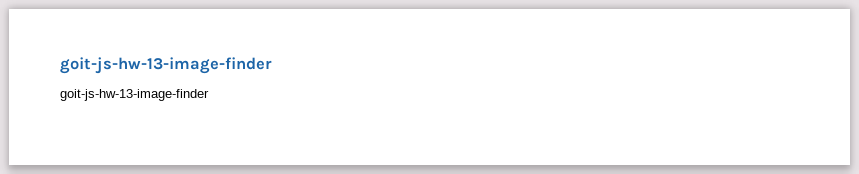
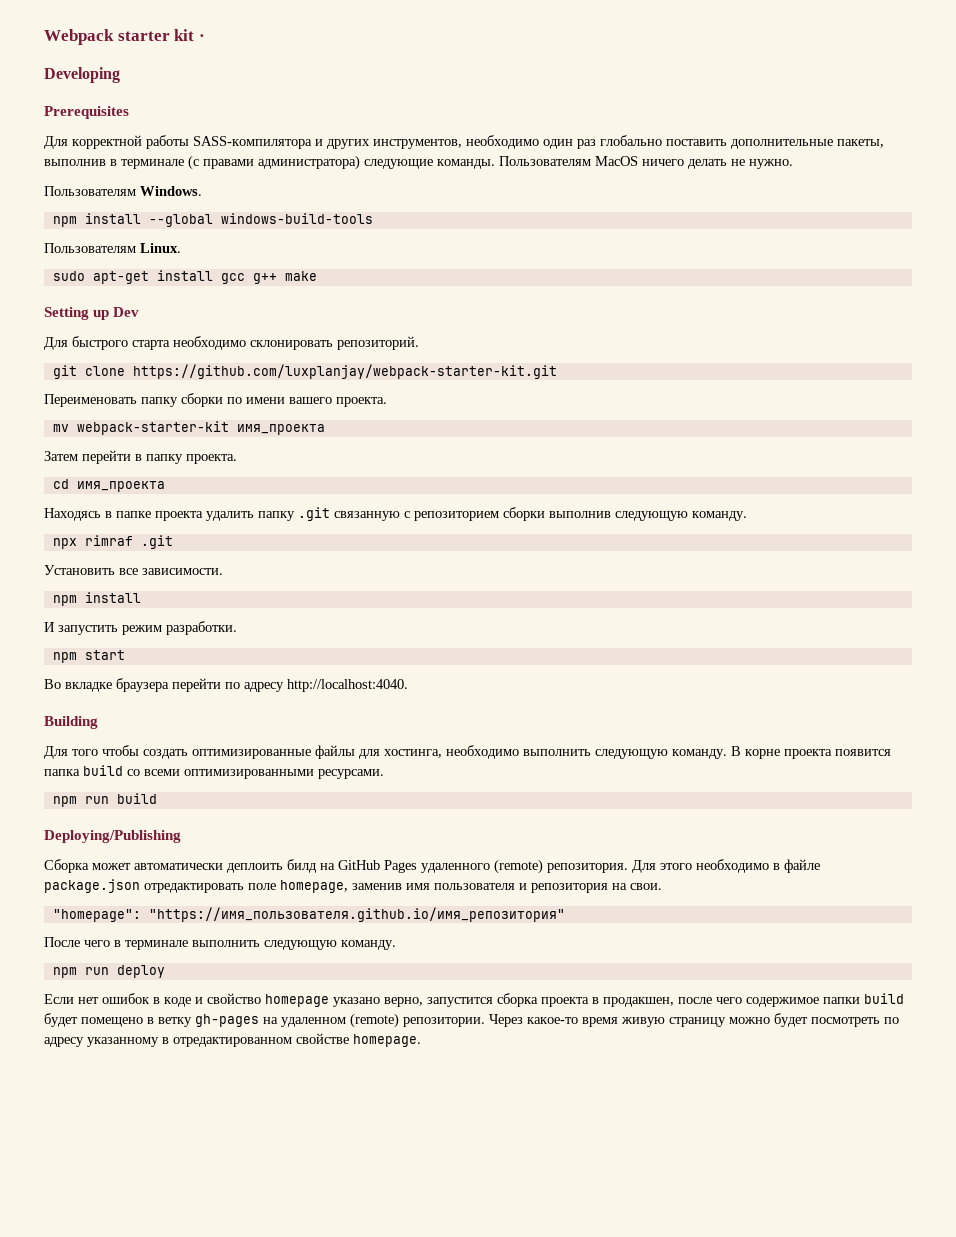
[60,57,272,74] [60,89,209,101] goit-js-hw-13-image-finder // goit-js-hw-13-image-finder -> [44,29,205,45] [44,67,120,83] [44,106,129,119] [44,135,884,149] [44,155,793,170] [44,186,202,196] [52,213,373,227] [44,243,181,253] [52,270,317,284] [44,307,140,320] [44,336,419,350] [52,364,557,379] [44,393,387,407] [52,421,325,435] [44,450,237,464] [52,479,165,492] [44,507,747,521] [52,535,173,549] [44,565,223,575] [52,592,141,606] [44,621,237,635] [52,650,125,663] [44,678,408,692] [44,716,98,729] [44,745,891,759] [44,765,384,779] [52,793,157,807] [44,830,181,843] [44,859,820,874] [44,879,662,893] [52,907,565,922] [44,937,396,950] [52,965,165,978] [44,993,904,1007] [44,1013,899,1028] [44,1033,421,1047] Webpack starter kit · // Developing // Prerequisites // Для корректной работы SASS-компилятора и других инструментов, необходимо один раз глобально поставить дополнительные пакеты, выполнив в терминале (с правами администратора) следующие команды. Пользователям MacOS ничего делать не нужно. // Пользователям Windows. // npm install --global windows-build-tools // Пользователям Linux. // sudo apt-get install gcc g++ make // Setting up Dev // Для быстрого старта необходимо склонировать репозиторий. // git clone https://github.com/luxplanjay/webpack-starter-kit.git // Переименовать папку сборки по имени вашего проекта. // mv webpack-starter-kit имя_проекта // Затем перейти в папку проекта. // cd имя_проекта // Находясь в папке проекта удалить папку .git связанную с репозиторием сборки выполнив следующую команду. // npx rimraf .git // Установить все зависимости. // npm install // И запустить режим разработки. // npm start // Во вкладке браузера перейти по адресу http://localhost:4040. // Building // Для того чтобы создать оптимизированные файлы для хостинга, необходимо выполнить следующую команду. В корне проекта появится папка build со всеми оптимизированными ресурсами. // npm run build // Deploying/Publishing // Сборка может автоматически деплоить билд на GitHub Pages удаленного (remote) репозитория. Для этого необходимо в файле package.json отредактировать поле homepage, заменив имя пользователя и репозитория на свои. // "homepage": "https://имя_пользователя.github.io/имя_репозитория" // После чего в терминале выполнить следующую команду. // npm run deploy // Если нет ошибок в коде и свойство homepage указано верно, запустится сборка проекта в продакшен, после чего содержимое папки build будет помещено в ветку gh-pages на удаленном (remote) репозитории. Через какое-то время живую страницу можно будет посмотреть по адресу указанному в отредактированном свойстве homepage.

